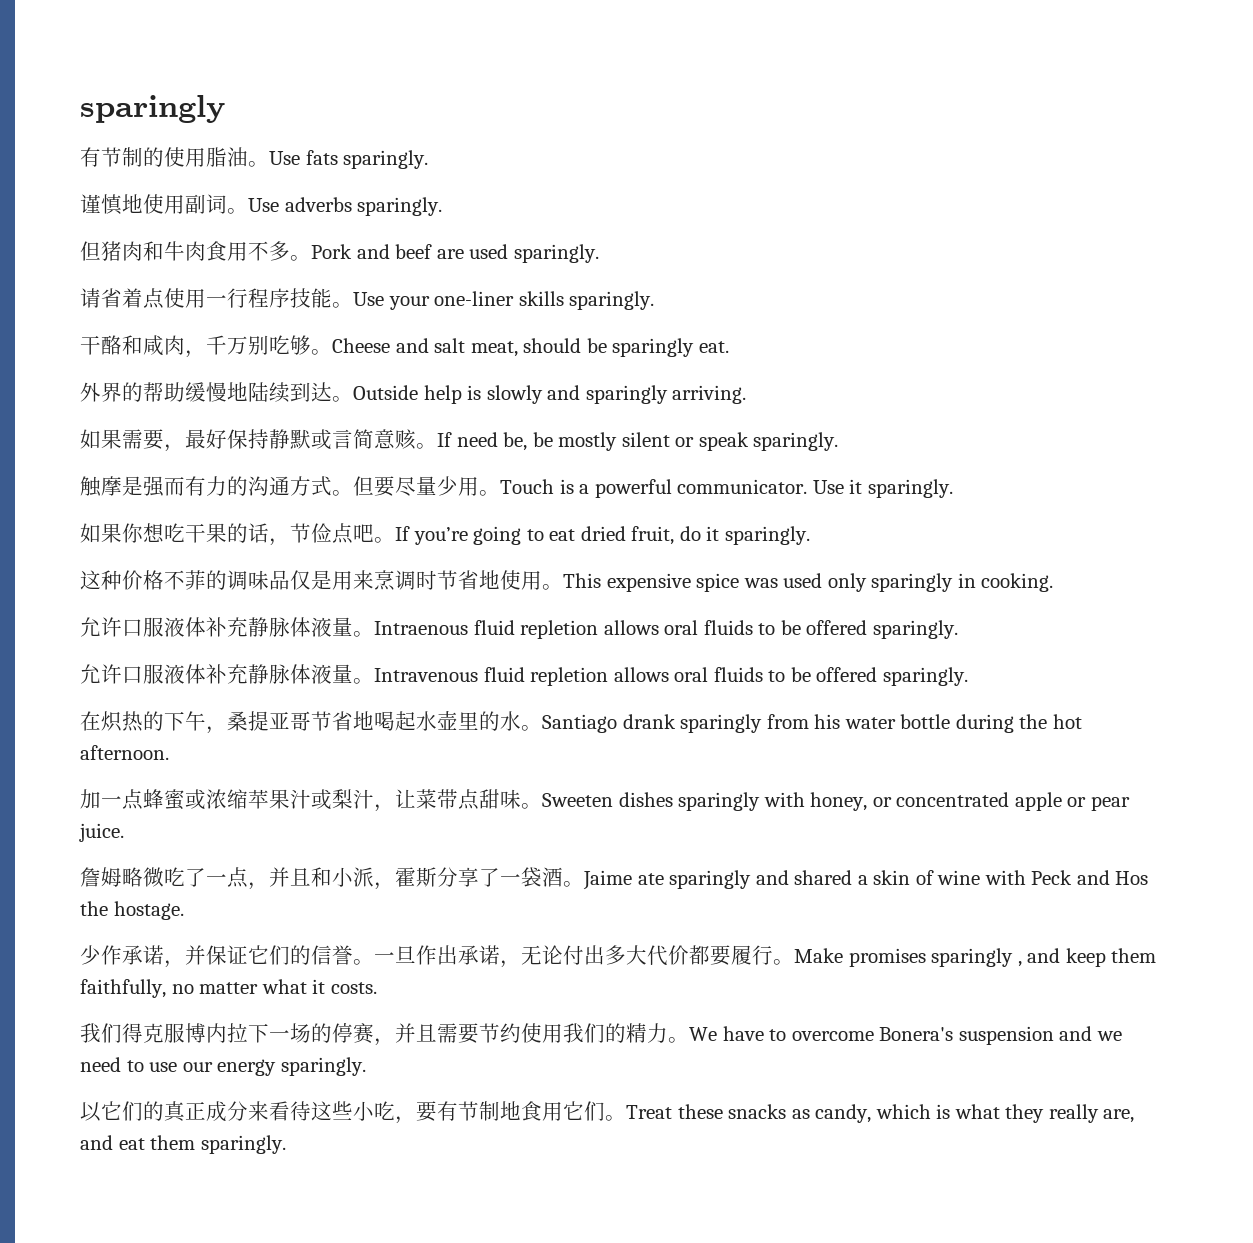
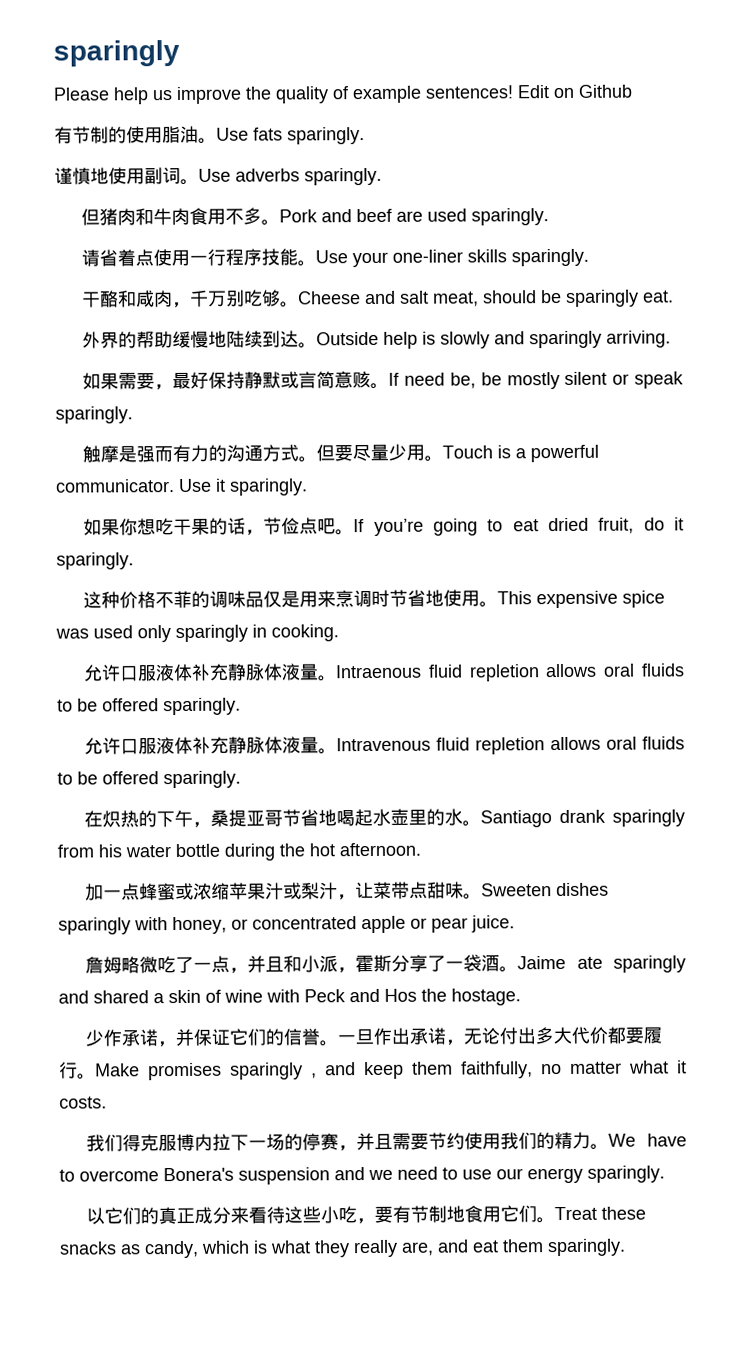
[80,95,225,123] sparingly -> [53,39,180,67] [53,84,632,105] sparingly // Please help us improve the quality of example sentences! Edit on Github

